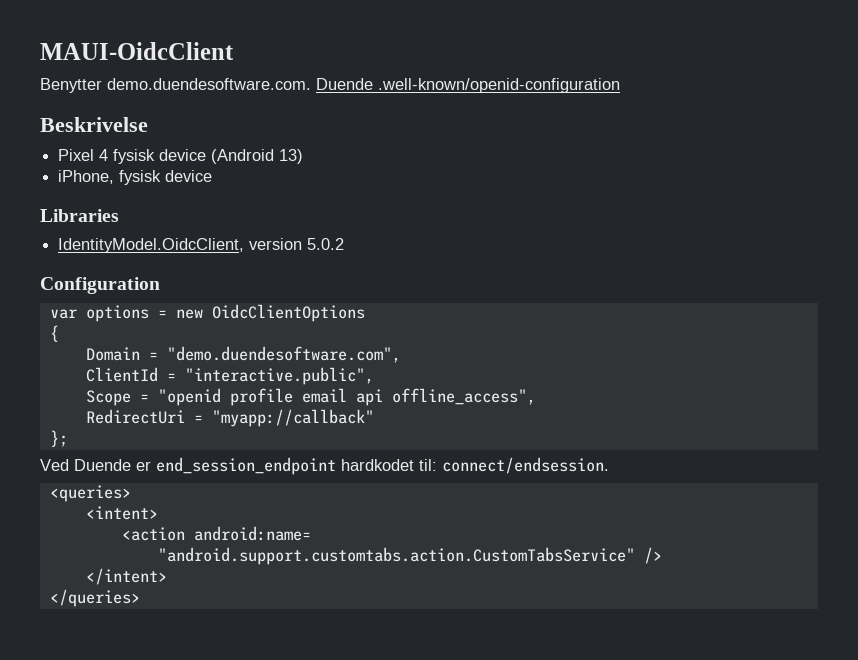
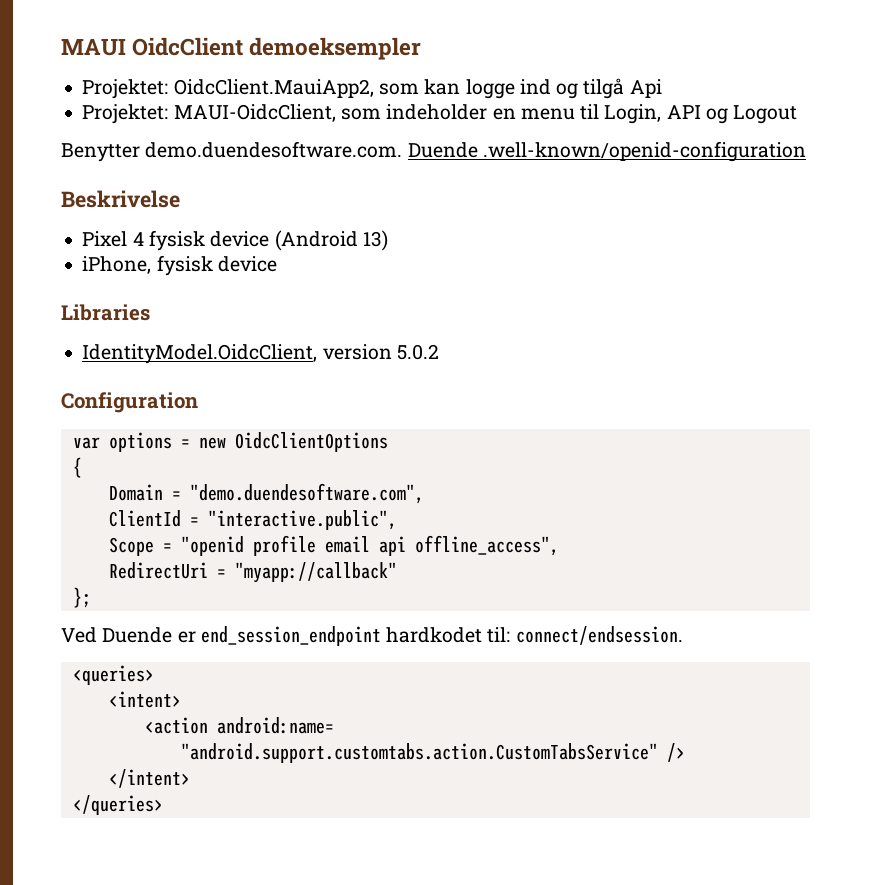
[40,42,234,60] MAUI-OidcClient -> [61,37,422,60] [82,78,662,99] [82,104,798,124] MAUI OidcClient demoeksempler // Projektet: OidcClient.MauiApp2, som kan logge ind og tilgå Api // Projektet: MAUI-OidcClient, som indeholder en menu til Login, API og Logout

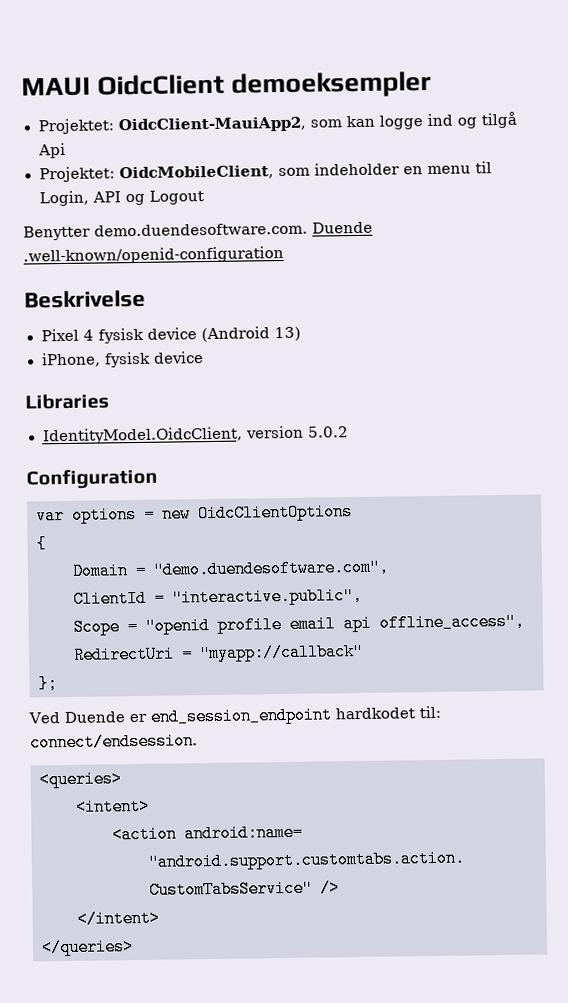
[173,79,374,98] OidcClient.MauiApp2, -> [117,116,306,134] OidcClient-MauiApp2,
[173,104,336,122] MAUI-OidcClient, -> [118,165,274,181] OidcMobileClient,

